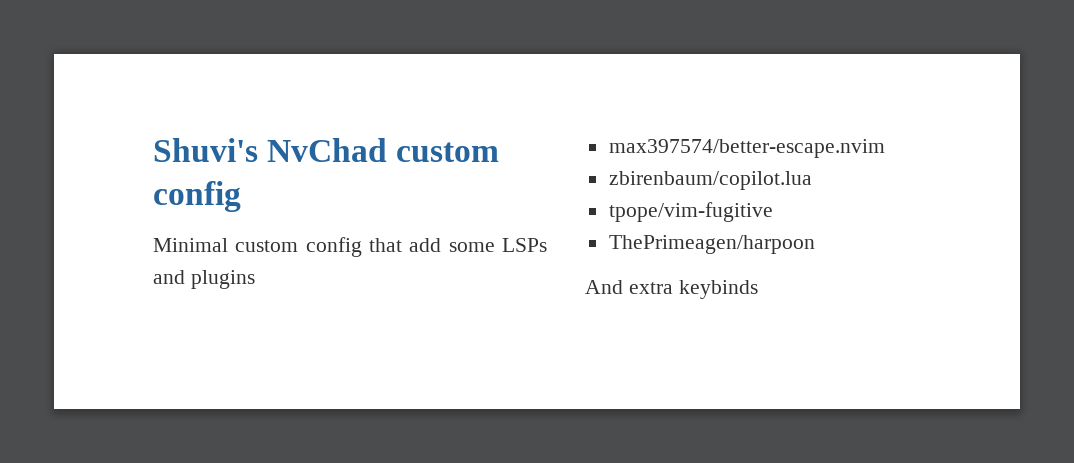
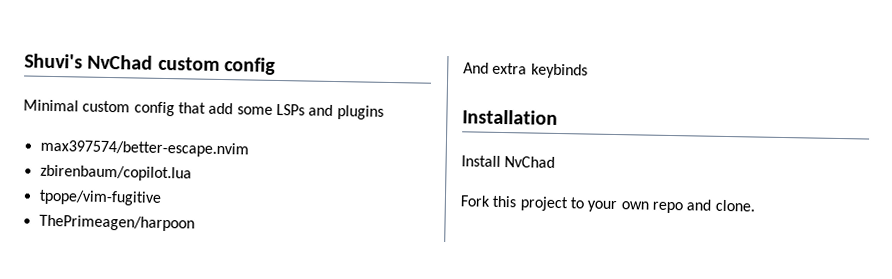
(758, 289) none -> [462,109,558,125] [461,155,556,168] [460,195,755,214] // Installation // Install NvChad // Fork this project to your own repo and clone.

